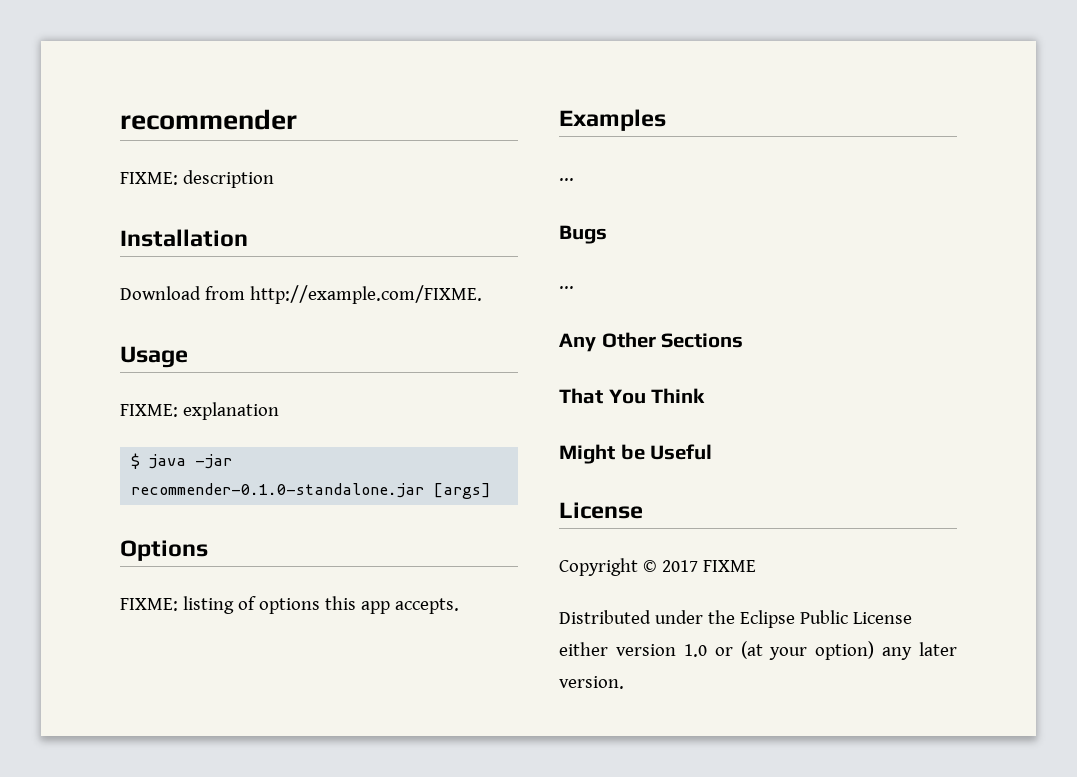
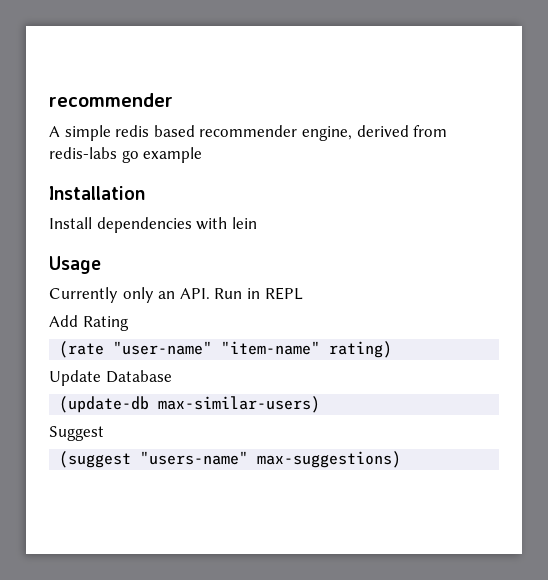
[120,170,274,188] [120,229,248,247] [120,285,482,304] [120,346,188,368] [120,402,279,420] [131,453,233,469] [131,483,492,499] [120,540,208,561] [120,596,459,614] [559,109,666,131] [559,178,574,181] [559,225,607,244] [559,286,574,289] [559,332,744,352] [559,388,706,404] [559,444,713,464] [559,502,643,519] [559,558,756,576] [559,610,912,628] [559,641,957,660] [559,676,624,689] FIXME: description // Installation // Download from http://example.com/FIXME. // Usage // FIXME: explanation // $ java -jar recommender-0.1.0-standalone.jar [args] // Options // FIXME: listing of options this app accepts. // Examples // ... // Bugs // ... // Any Other Sections // That You Think // Might be Useful // License // Copyright © 2017 FIXME // Distributed under the Eclipse Public License either version 1.0 or (at your option) any later version. -> [49,125,448,141] [49,147,203,163] [49,186,145,200] [49,217,257,233] [49,256,101,274] [49,287,303,303] [49,315,129,331] [59,341,393,358] [49,370,172,386] [59,396,321,413] [49,426,104,441] [59,451,402,468] A simple redis based recommender engine, derived from redis-labs go example // Installation // Install dependencies with lein // Usage // Currently only an API. Run in REPL // Add Rating // (rate "user-name" "item-name" rating) // Update Database // (update-db max-similar-users) // Suggest // (suggest "users-name" max-suggestions)

